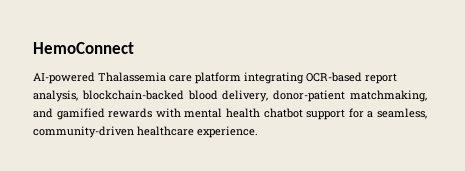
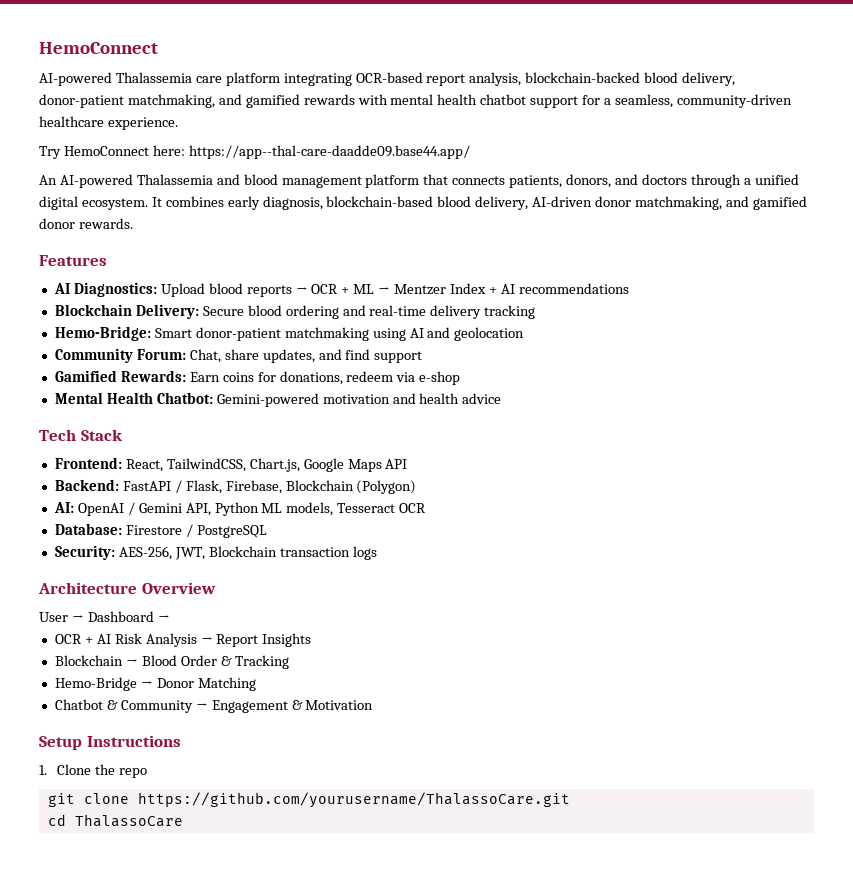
(258, 132) none -> [39,145,470,159] [39,174,799,188] [39,196,807,210] [39,218,133,229] [39,255,107,266] [53,282,629,297] [54,304,536,319] [54,326,525,341] [54,348,423,363] [54,370,461,385] [54,392,502,407] [39,429,123,441] [54,457,408,472] [54,479,417,494] [53,502,427,516] [54,523,267,538] [54,545,377,560] [38,582,216,594] [39,611,170,622] [54,633,312,647] [54,655,289,669] [54,677,256,691] [54,699,374,713] [39,735,181,750] [39,764,147,778] [47,792,570,808] [47,814,183,827] // Try HemoConnect here: https://app--thal-care-daadde09.base44.app/ // An AI-powered Thalassemia and blood management platform that connects patients, donors, and doctors through a unified digital ecosystem. It combines early diagnosis, blockchain-based blood delivery, AI-driven donor matchmaking, and gamified donor rewards. // Features // AI Diagnostics: Upload blood reports → OCR + ML → Mentzer Index + AI recommendations // Blockchain Delivery: Secure blood ordering and real-time delivery tracking // Hemo-Bridge: Smart donor-patient matchmaking using AI and geolocation // Community Forum: Chat, share updates, and find support // Gamified Rewards: Earn coins for donations, redeem via e-shop // Mental Health Chatbot: Gemini-powered motivation and health advice // Tech Stack // Frontend: React, TailwindCSS, Chart.js, Google Maps API // Backend: FastAPI / Flask, Firebase, Blockchain (Polygon) // AI: OpenAI / Gemini API, Python ML models, Tesseract OCR // Database: Firestore / PostgreSQL // Security: AES-256, JWT, Blockchain transaction logs // Architecture Overview // User → Dashboard → // OCR + AI Risk Analysis → Report Insights // Blockchain → Blood Order & Tracking // Hemo-Bridge → Donor Matching // Chatbot & Community → Engagement & Motivation // Setup Instructions // 1. Clone the repo // git clone https://github.com/yourusername/ThalassoCare.git // cd ThalassoCare

